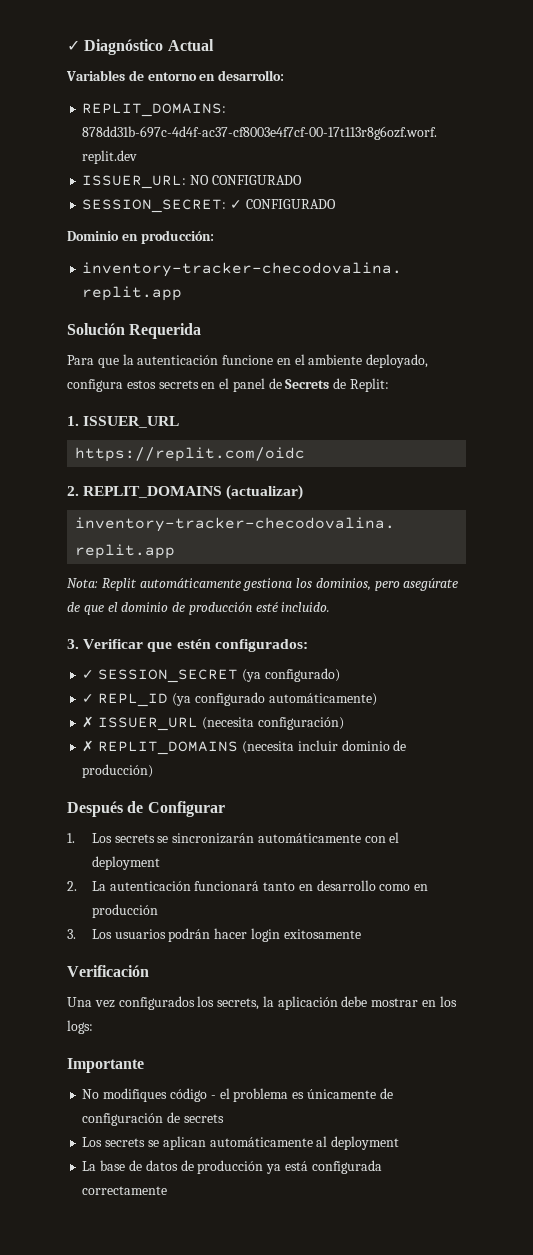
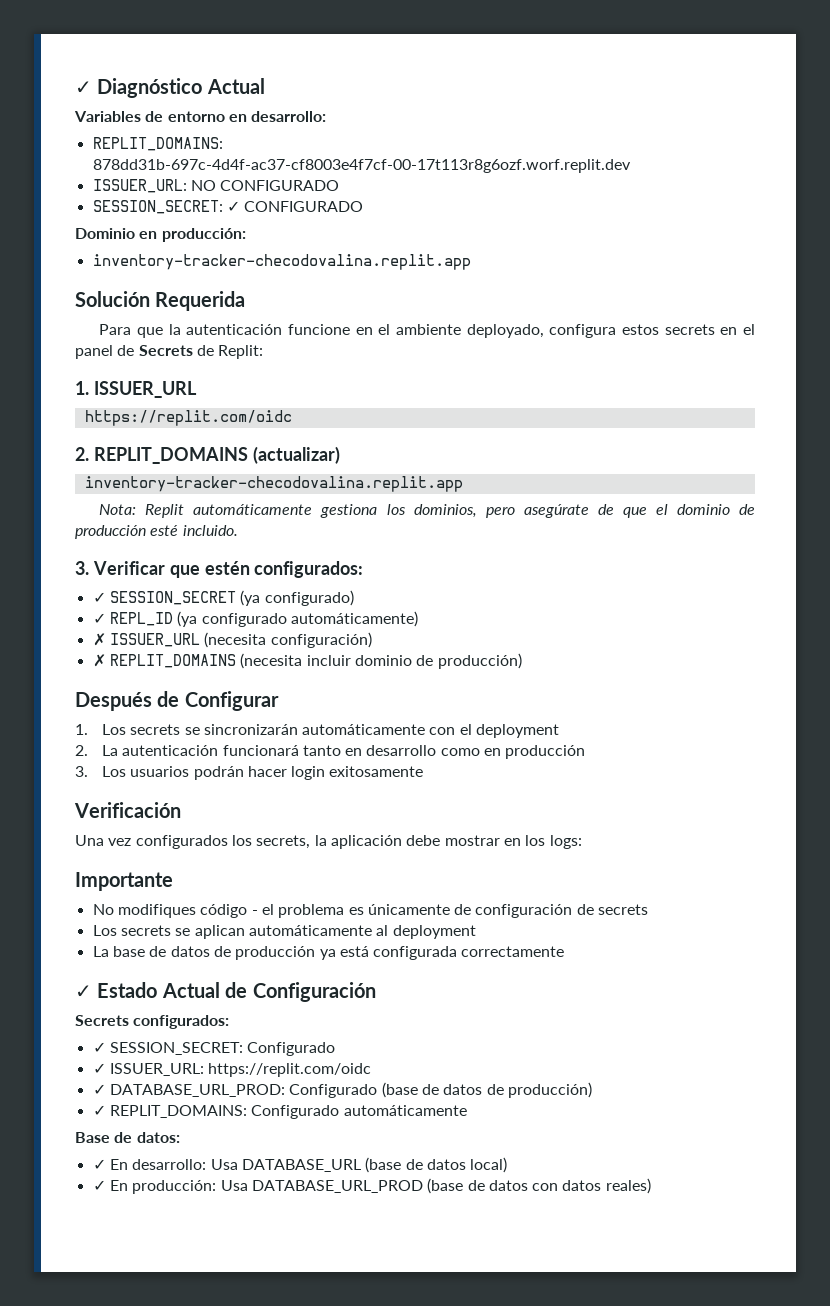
(168, 1190) none -> [75,982,376,1002] [75,1015,230,1029] [92,1042,336,1056] [92,1063,372,1077] [92,1082,592,1098] [92,1105,467,1119] [75,1132,180,1143] [92,1157,508,1173] [92,1178,651,1194] // ✓ Estado Actual de Configuración // Secrets configurados: // ✓ SESSION_SECRET: Configurado // ✓ ISSUER_URL: https://replit.com/oidc // ✓ DATABASE_URL_PROD: Configurado (base de datos de producción) // ✓ REPLIT_DOMAINS: Configurado automáticamente // Base de datos: // ✓ En desarrollo: Usa DATABASE_URL (base de datos local) // ✓ En producción: Usa DATABASE_URL_PROD (base de datos con datos reales)

